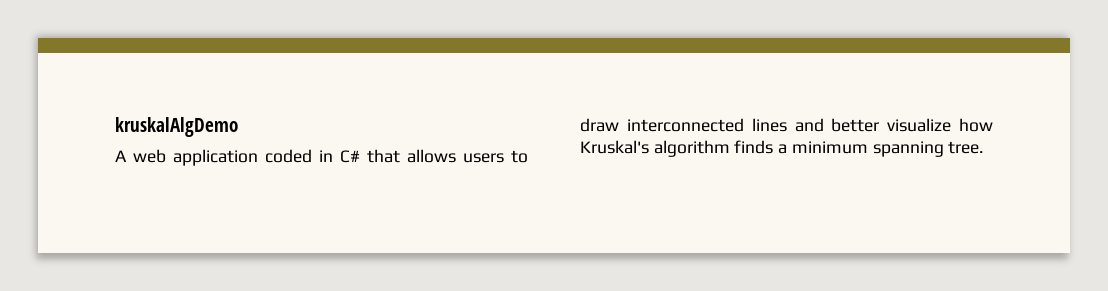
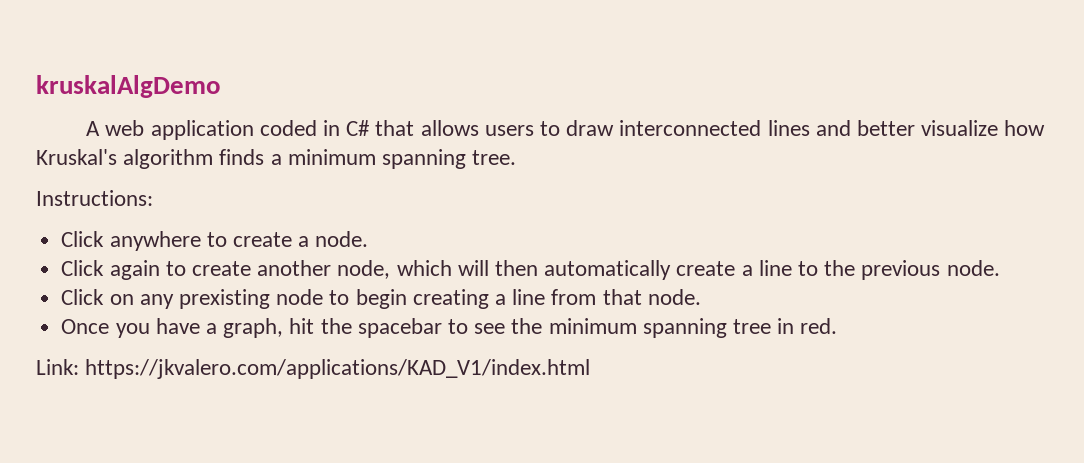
(984, 147) none -> [36,190,153,206] [61,231,369,251] [61,260,1000,280] [61,289,701,309] [61,318,838,338] [36,359,591,379] // Instructions: // Click anywhere to create a node. // Click again to create another node, which will then automatically create a line to the previous node. // Click on any prexisting node to begin creating a line from that node. // Once you have a graph, hit the spacebar to see the minimum spanning tree in red. // Link: https://jkvalero.com/applications/KAD_V1/index.html

